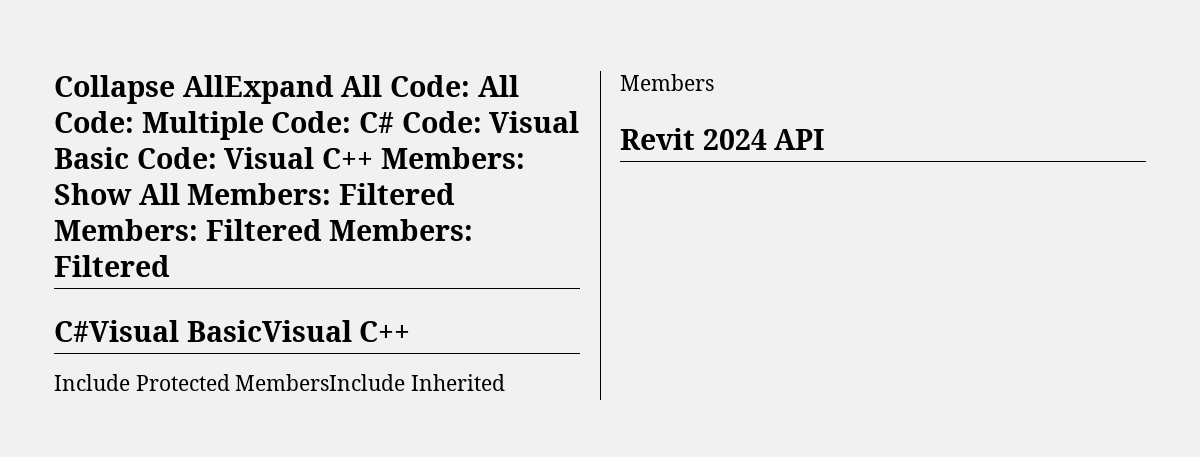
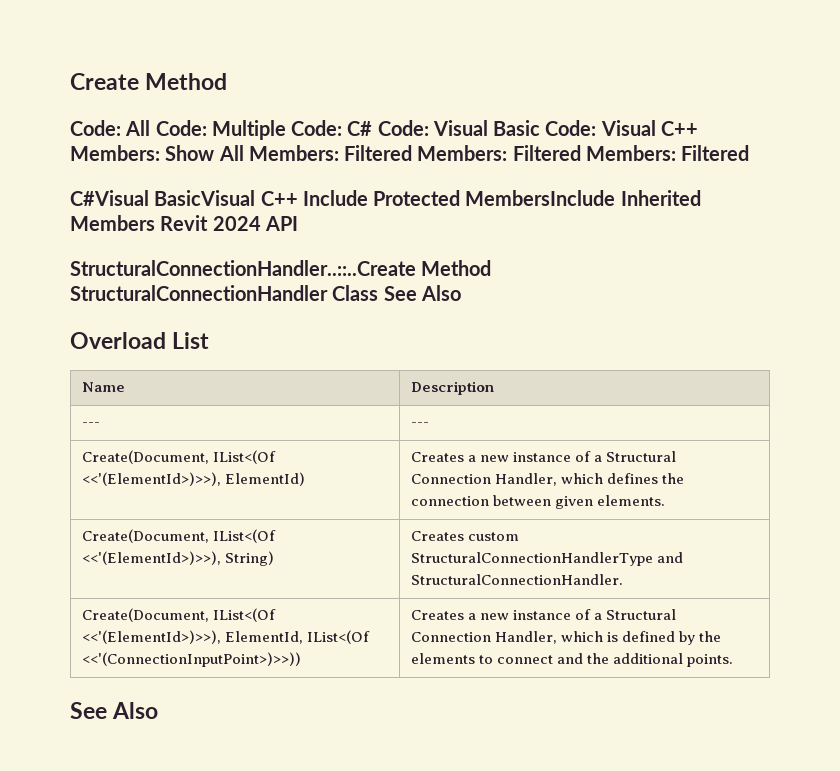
[54,75,383,104] Collapse AllExpand All -> [70,73,228,90] Create Method //
(411, 331) // -> (298, 198) none
(714, 82) // -> (155, 223) none
(825, 139) none -> [70,260,492,276] [70,285,461,301] [70,332,210,349] [81,382,125,392] [410,381,494,395] [81,422,100,427] [410,422,429,427] [81,450,276,464] [81,472,305,486] [410,451,677,462] [410,473,685,486] [410,495,666,509] [81,529,276,543] [81,551,274,566] [410,531,519,541] [410,552,683,566] [410,574,623,585] [81,608,276,622] [81,630,370,644] [81,652,301,667] [410,609,677,620] [410,631,722,645] [410,653,734,667] [70,702,159,719] // StructuralConnectionHandler..::..Create Method // StructuralConnectionHandler Class See Also // Overload List // Name | Description // --- | --- // Create(Document, IList<(Of <<'(ElementId>)>>), ElementId) | Creates a new instance of a Structural Connection Handler, which defines the connection between given elements. // Create(Document, IList<(Of <<'(ElementId>)>>), String) | Creates custom StructuralConnectionHandlerType and StructuralConnectionHandler. // Create(Document, IList<(Of <<'(ElementId>)>>), ElementId, IList<(Of <<'(ConnectionInputPoint>)>>)) | Creates a new instance of a Structural Connection Handler, which is defined by the elements to connect and the additional points. // See Also

